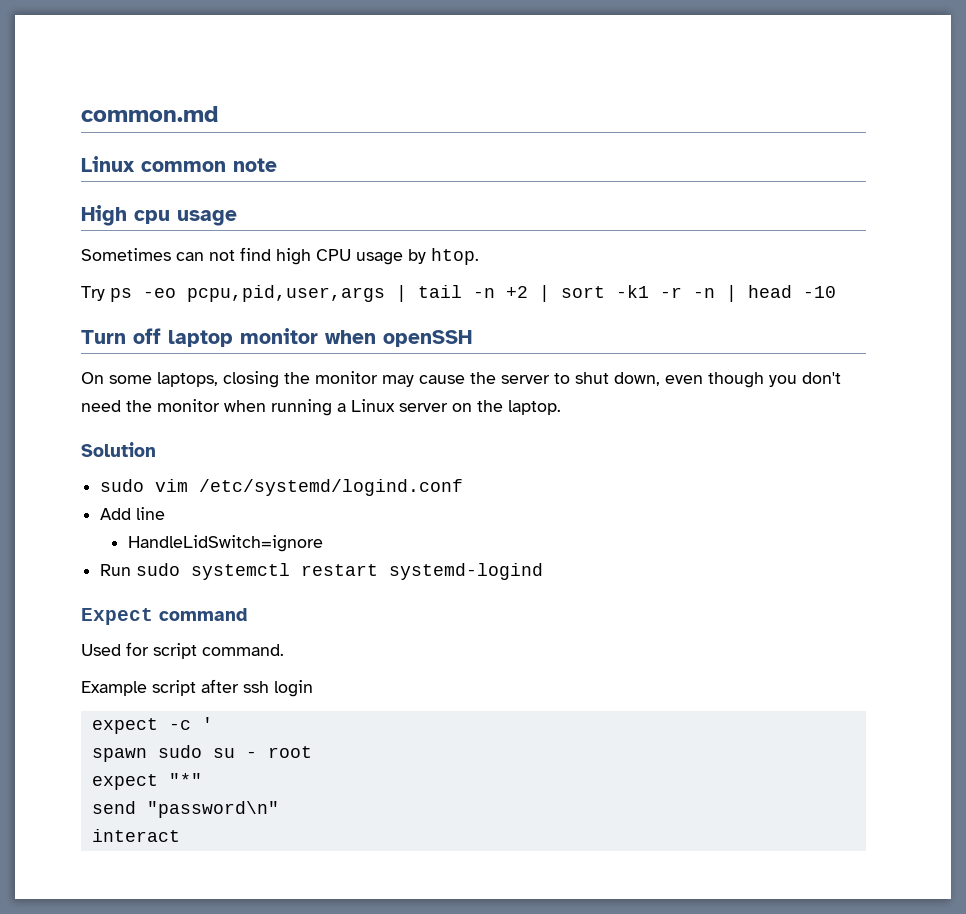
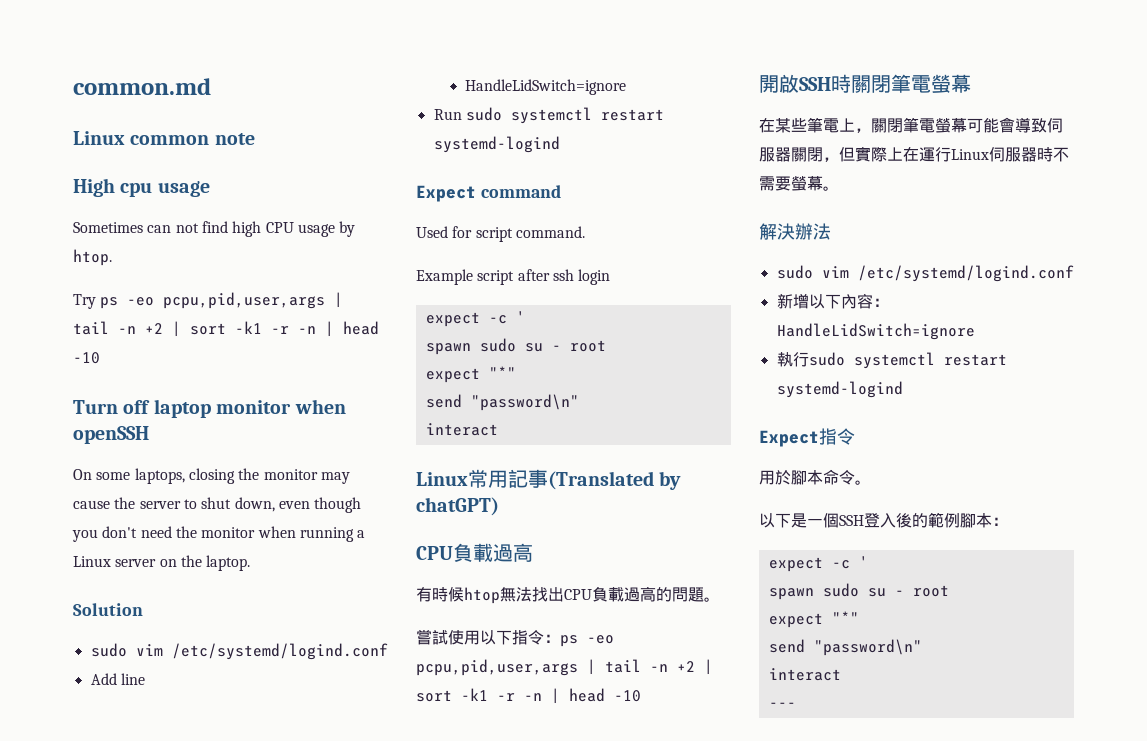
(180, 835) none -> [416,469,682,490] [416,497,499,516] [416,543,533,562] [416,586,720,604] [416,630,614,647] [416,659,713,676] [416,688,641,704] [759,74,971,93] [759,117,1063,133] [759,146,1069,162] [759,176,839,191] [759,223,831,240] [776,265,1074,282] [776,293,889,309] [776,323,975,340] [776,352,1007,369] [776,381,903,398] [759,428,855,447] [759,469,871,485] [759,512,1008,528] [768,556,868,572] [768,583,949,600] [768,611,859,628] [768,639,922,656] [768,668,841,681] [768,702,796,708] // Linux常用記事(Translated by chatGPT) // CPU負載過高 // 有時候htop無法找出CPU負載過高的問題。 // 嘗試使用以下指令：ps -eo pcpu,pid,user,args | tail -n +2 | sort -k1 -r -n | head -10 // 開啟SSH時關閉筆電螢幕 // 在某些筆電上，關閉筆電螢幕可能會導致伺服器關閉，但實際上在運行Linux伺服器時不需要螢幕。 // 解決辦法 // sudo vim /etc/systemd/logind.conf // 新增以下內容：HandleLidSwitch=ignore // 執行sudo systemctl restart systemd-logind // Expect指令 // 用於腳本命令。 // 以下是一個SSH登入後的範例腳本： // expect -c ' // spawn sudo su - root // expect "*" // send "password\n" // interact // ---

